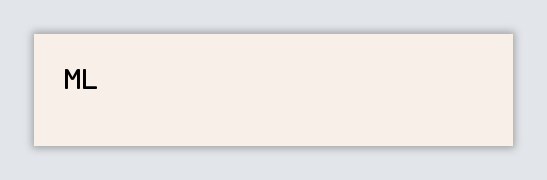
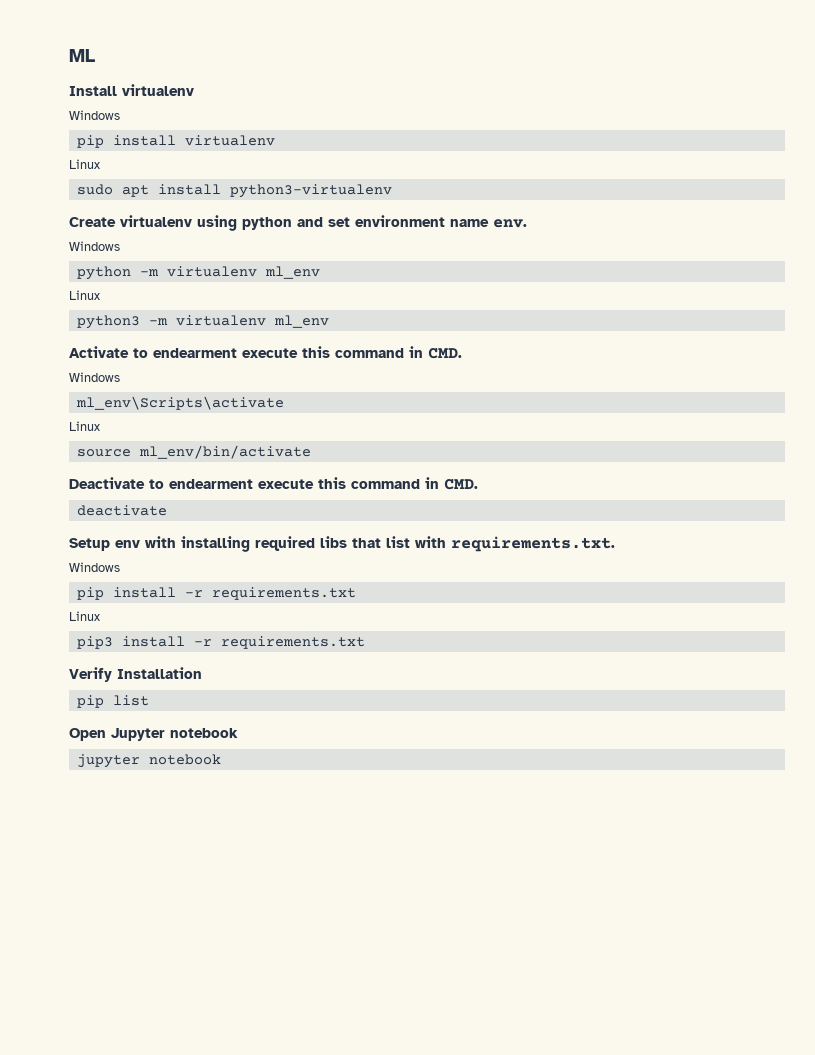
(98, 79) none -> [69,84,194,96] [69,110,120,120] [76,135,275,148] [69,159,100,169] [76,184,392,198] [69,215,527,231] [69,241,120,251] [76,266,320,280] [69,290,100,300] [76,315,329,329] [69,346,462,359] [69,372,120,382] [75,396,284,410] [69,421,100,431] [76,445,311,459] [69,477,478,490] [76,505,167,516] [69,536,615,552] [69,562,120,572] [76,587,356,600] [69,611,100,621] [76,636,365,649] [69,667,202,682] [76,695,149,708] [69,728,238,741] [76,754,221,768] // Install virtualenv // Windows // pip install virtualenv // Linux // sudo apt install python3-virtualenv // Create virtualenv using python and set environment name env. // Windows // python -m virtualenv ml_env // Linux // python3 -m virtualenv ml_env // Activate to endearment execute this command in CMD. // Windows // ml_env\Scripts\activate // Linux // source ml_env/bin/activate // Deactivate to endearment execute this command in CMD. // deactivate // Setup env with installing required libs that list with requirements.txt. // Windows // pip install -r requirements.txt // Linux // pip3 install -r requirements.txt // Verify Installation // pip list // Open Jupyter notebook // jupyter notebook

